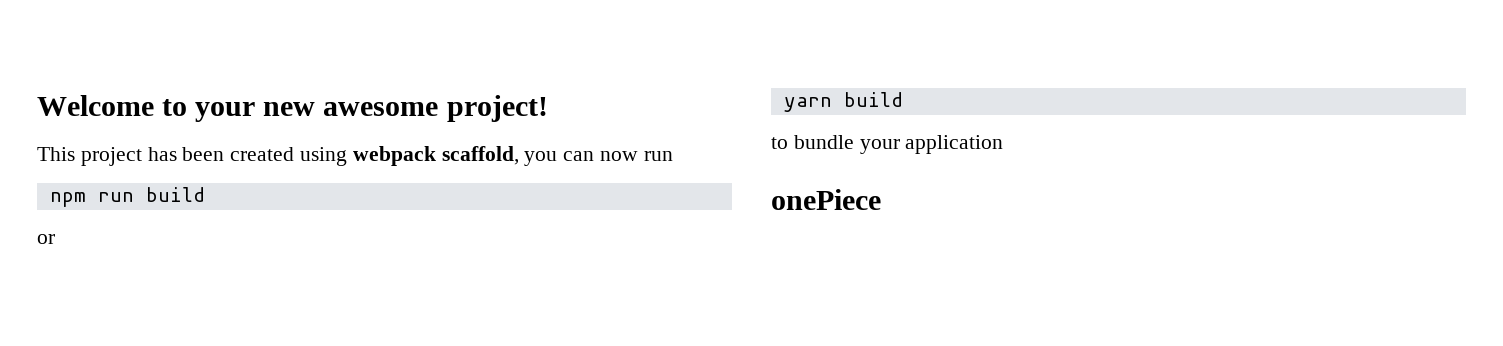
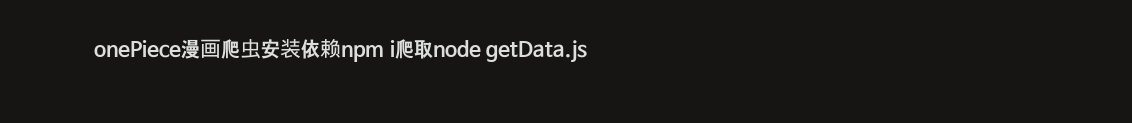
[37,95,548,122] [37,146,673,166] [49,187,205,207] [37,234,55,244] [783,92,903,112] [771,135,1004,154] [771,189,881,210] Welcome to your new awesome project! // This project has been created using webpack scaffold, you can now run // npm run build // or // yarn build // to bundle your application // onePiece -> [94,39,588,63] onePiece漫画爬虫安装依赖npm i爬取node getData.js

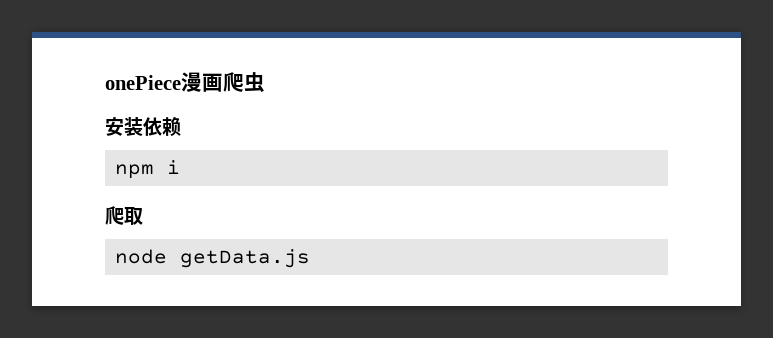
(261, 49) none -> (265, 82) //
(341, 48) none -> (181, 126) //
(395, 48) none -> (181, 167) //
(433, 49) none -> (143, 216) //

